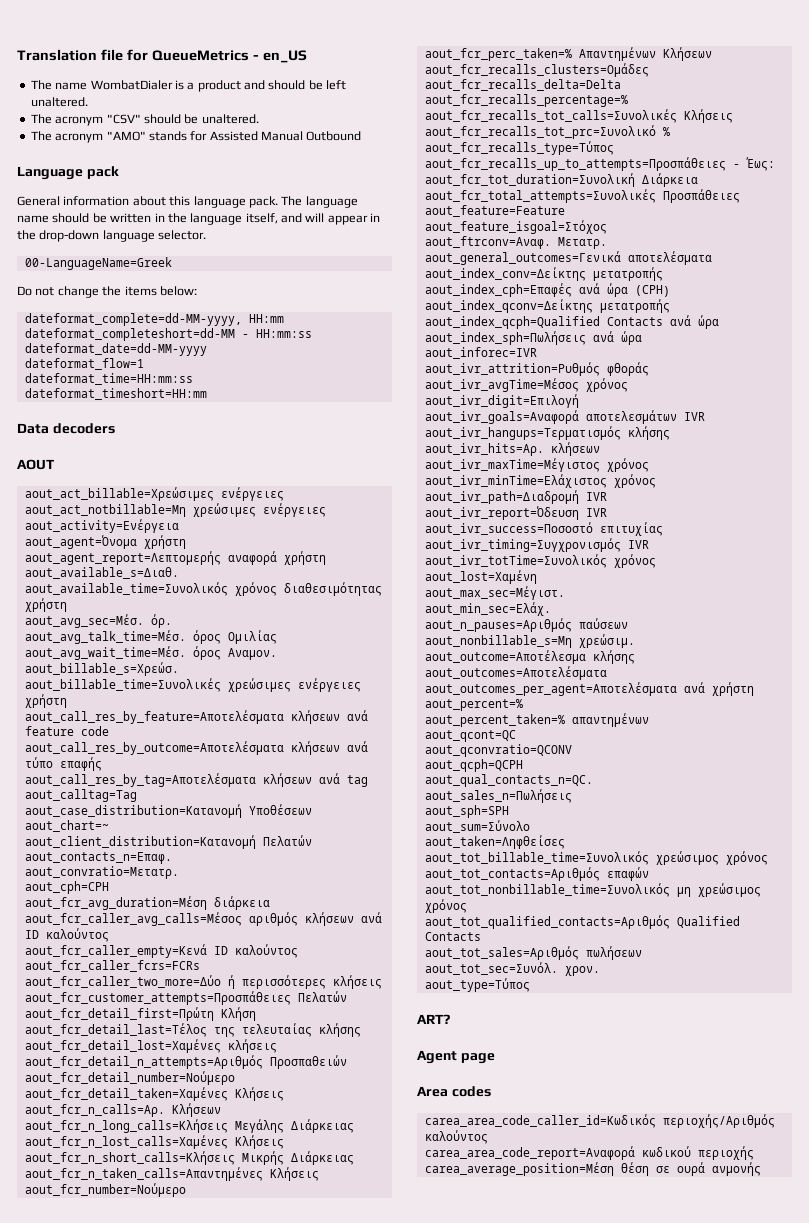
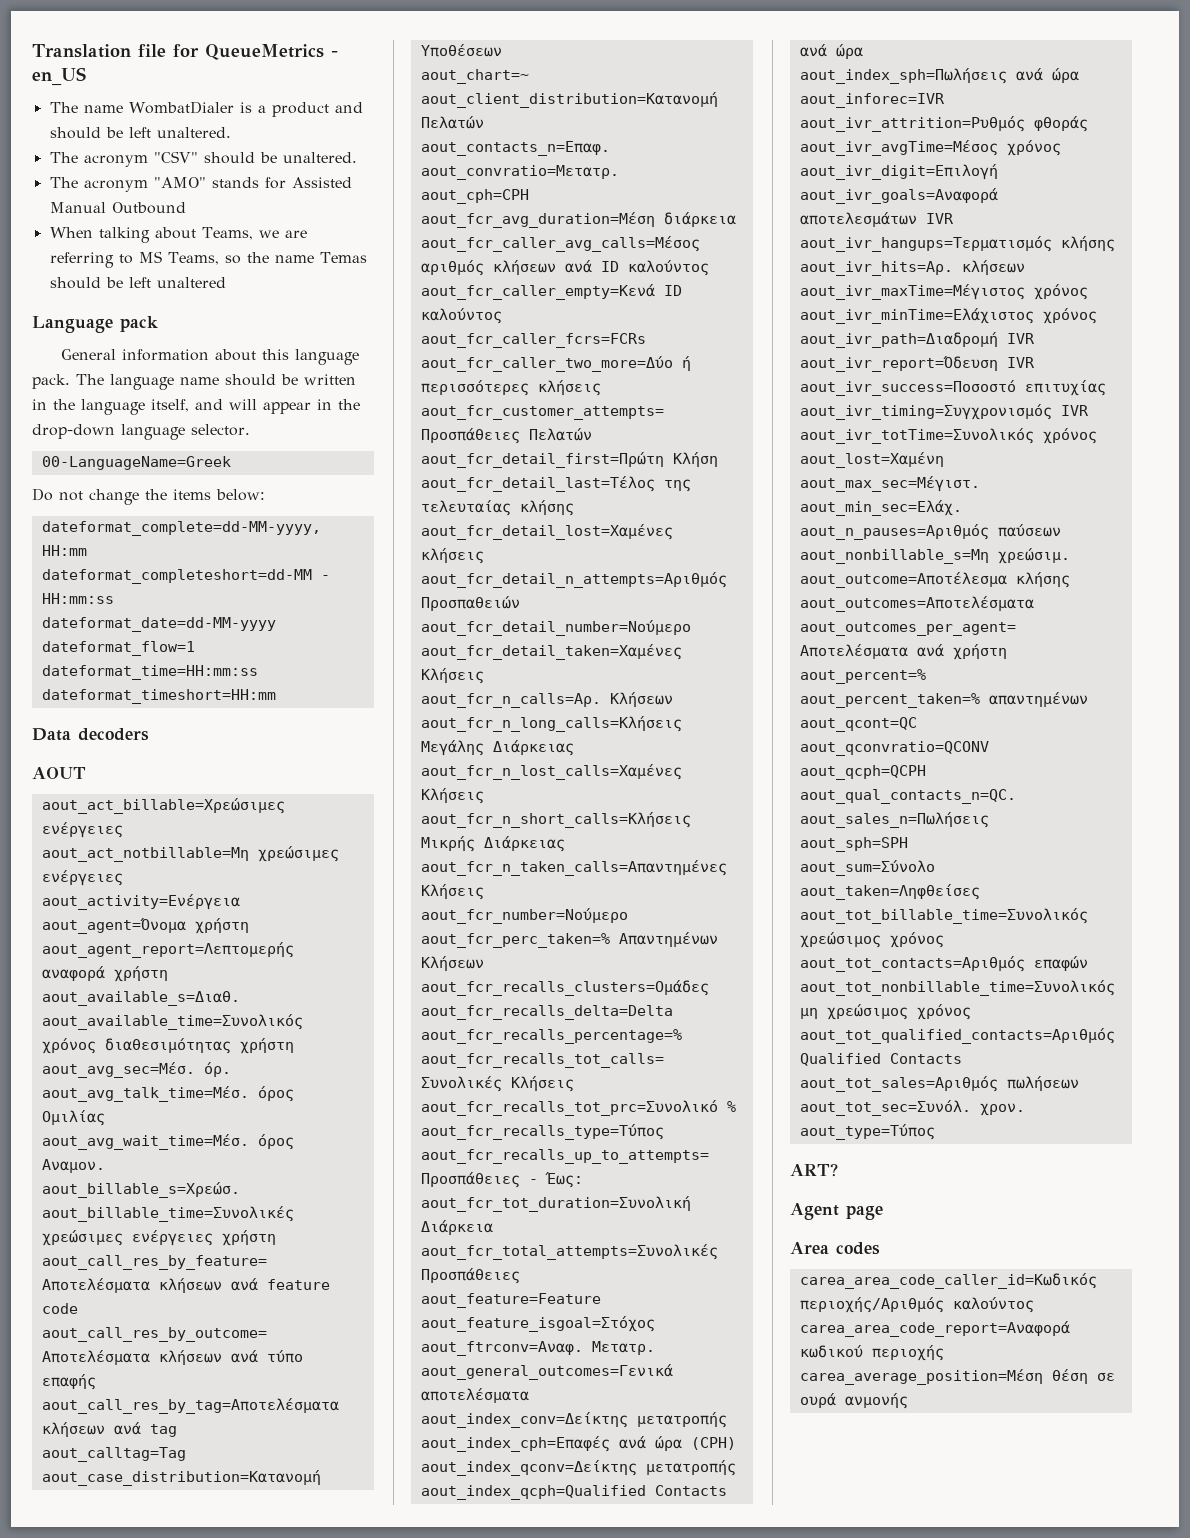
(362, 136) none -> [49,227,307,243] [49,251,367,268] [49,277,226,289] // When talking about Teams, we are referring to MS Teams, so the name Temas should be left unaltered

